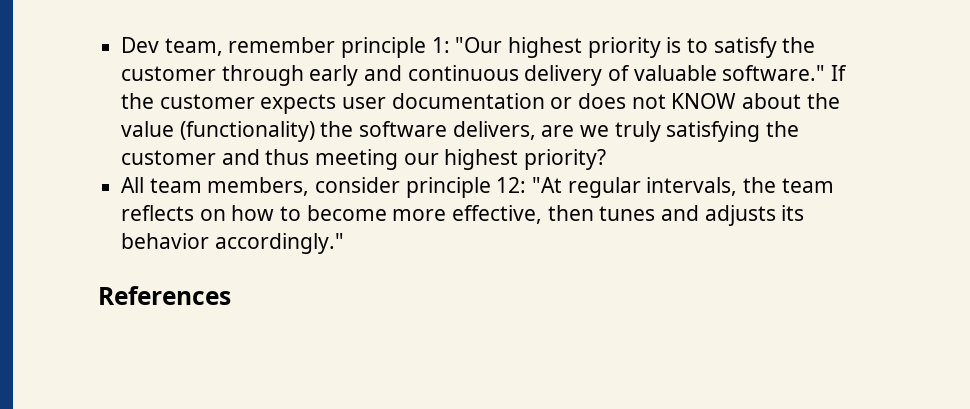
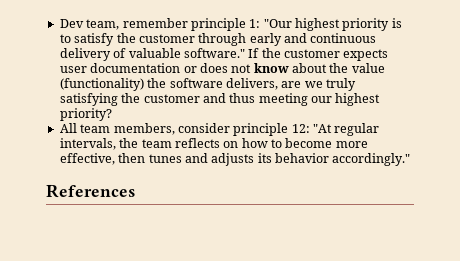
[671,93,737,109] KNOW -> [253,63,289,73] know

